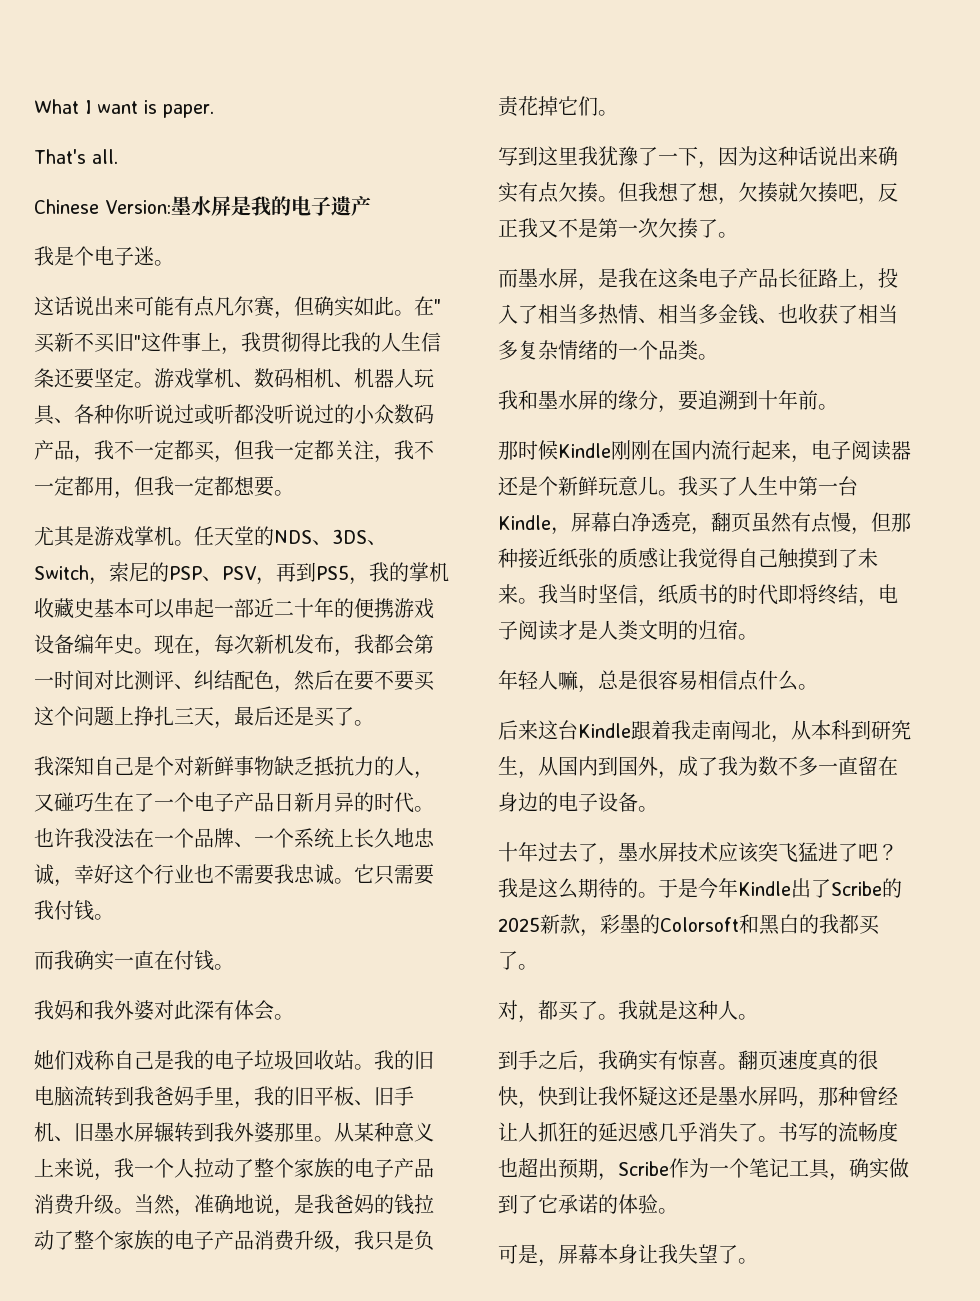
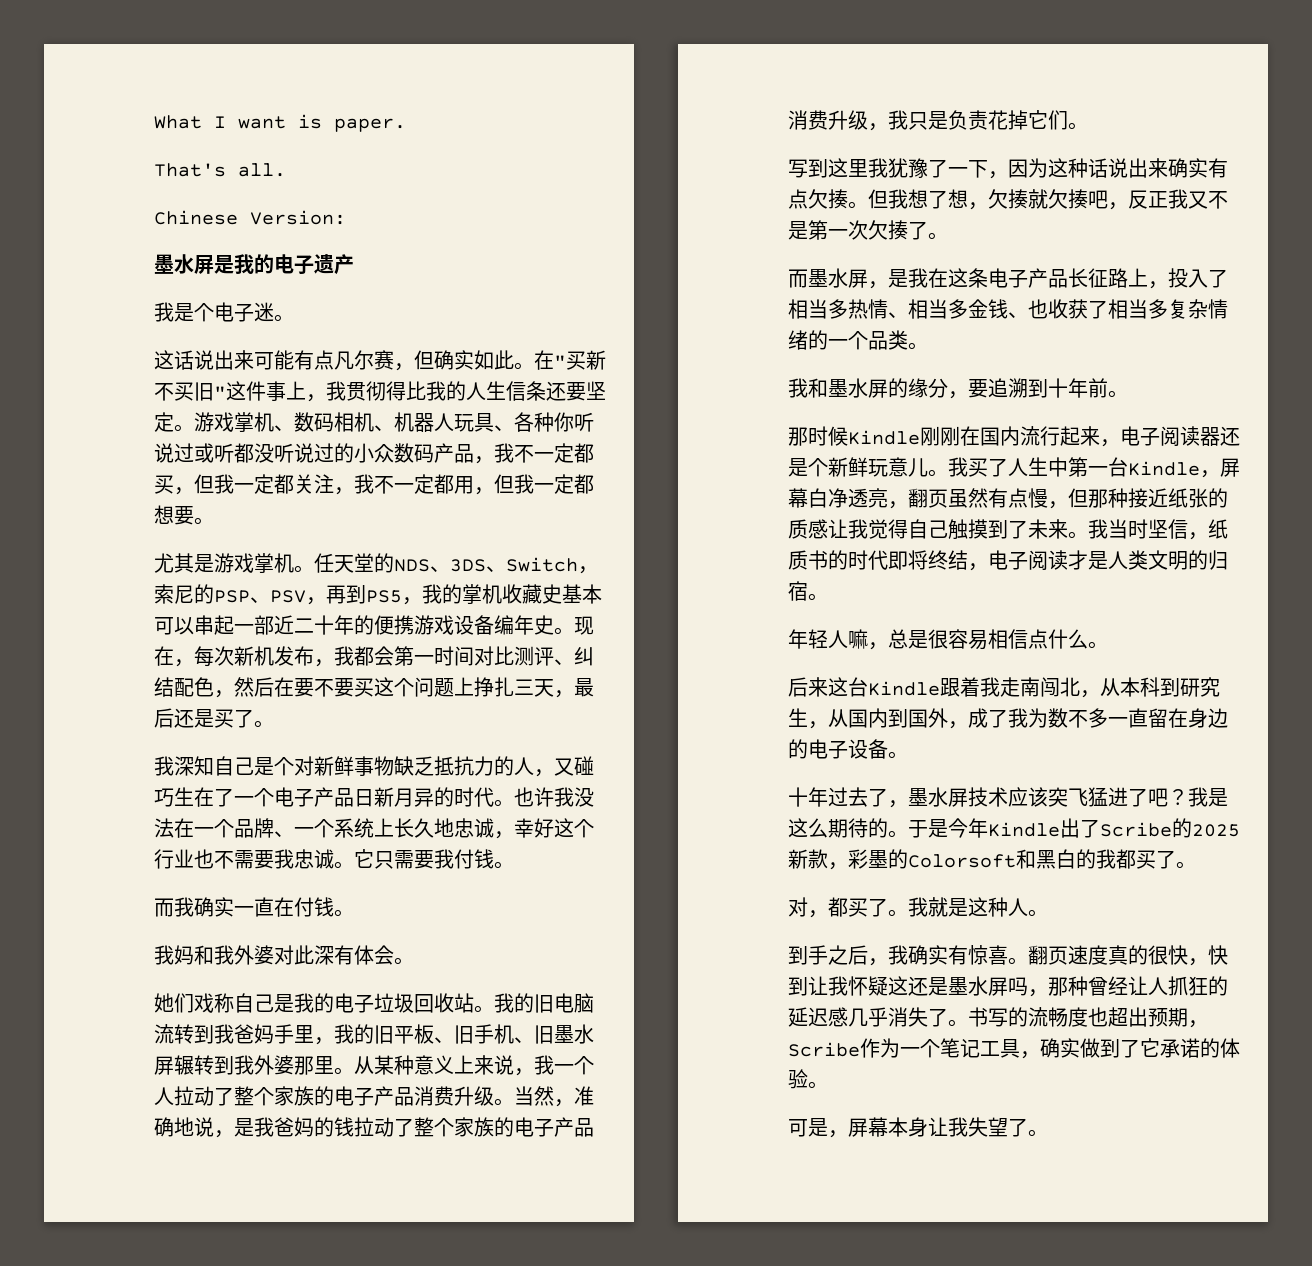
(171, 207) none -> (346, 217) //

